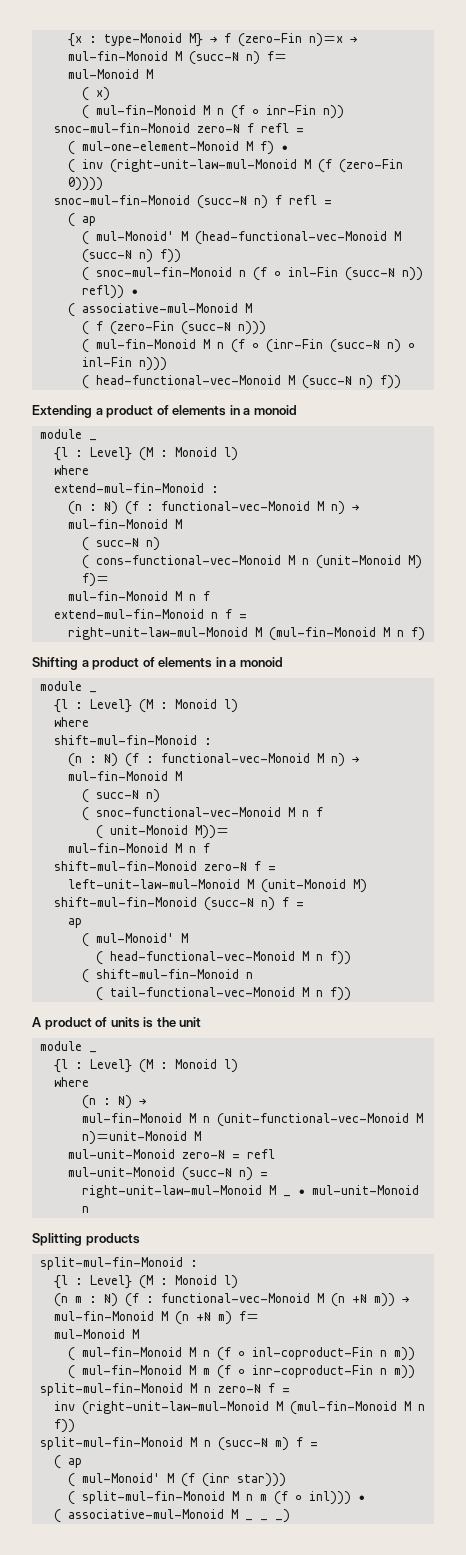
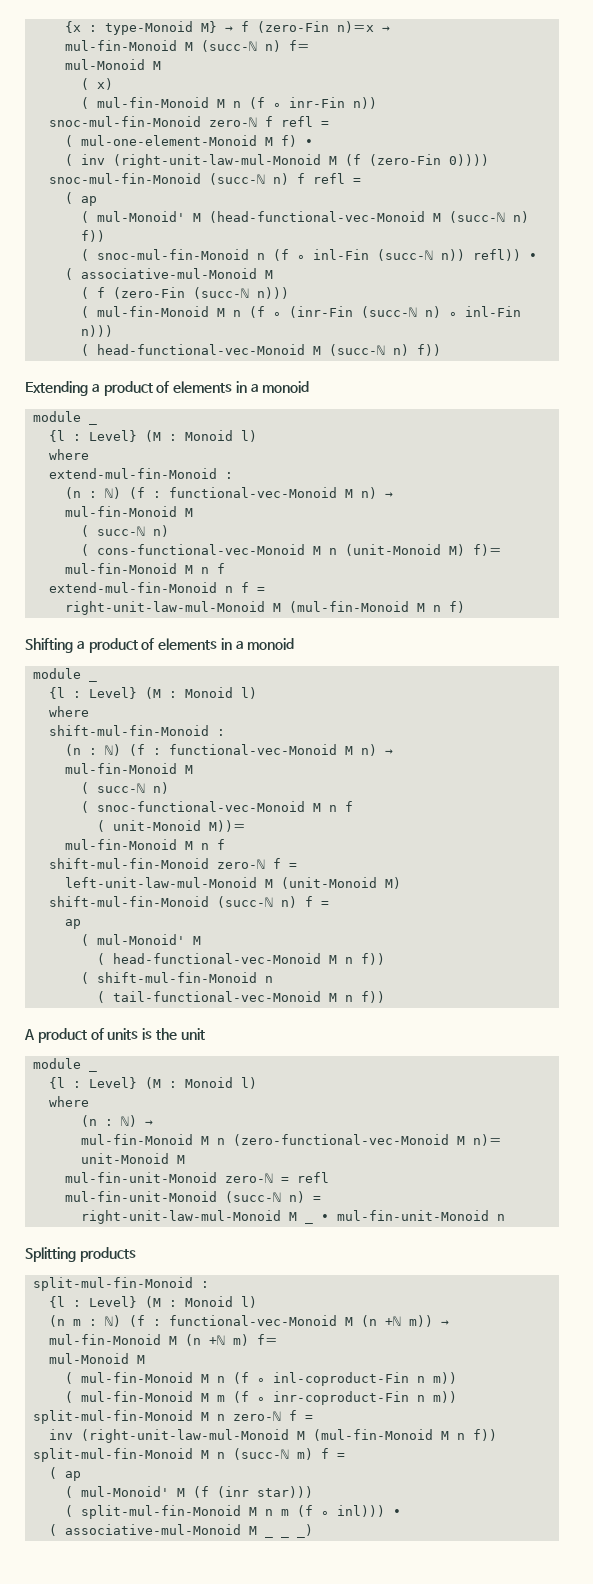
[216,1113,409,1127] (unit-functional-vec-Monoid -> [232,1134,449,1146] (zero-functional-vec-Monoid
[67,1149,175,1159] mul-unit-Monoid -> [64,1172,217,1183] mul-fin-unit-Monoid
[67,1167,175,1177] mul-unit-Monoid -> [64,1191,217,1202] mul-fin-unit-Monoid
[311,1185,419,1195] mul-unit-Monoid -> [336,1210,489,1221] mul-fin-unit-Monoid

